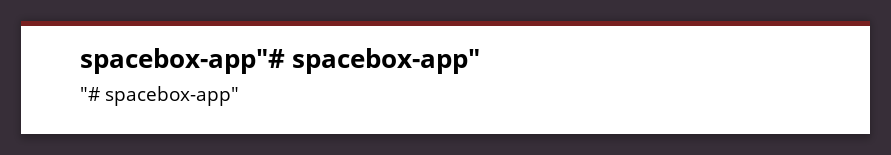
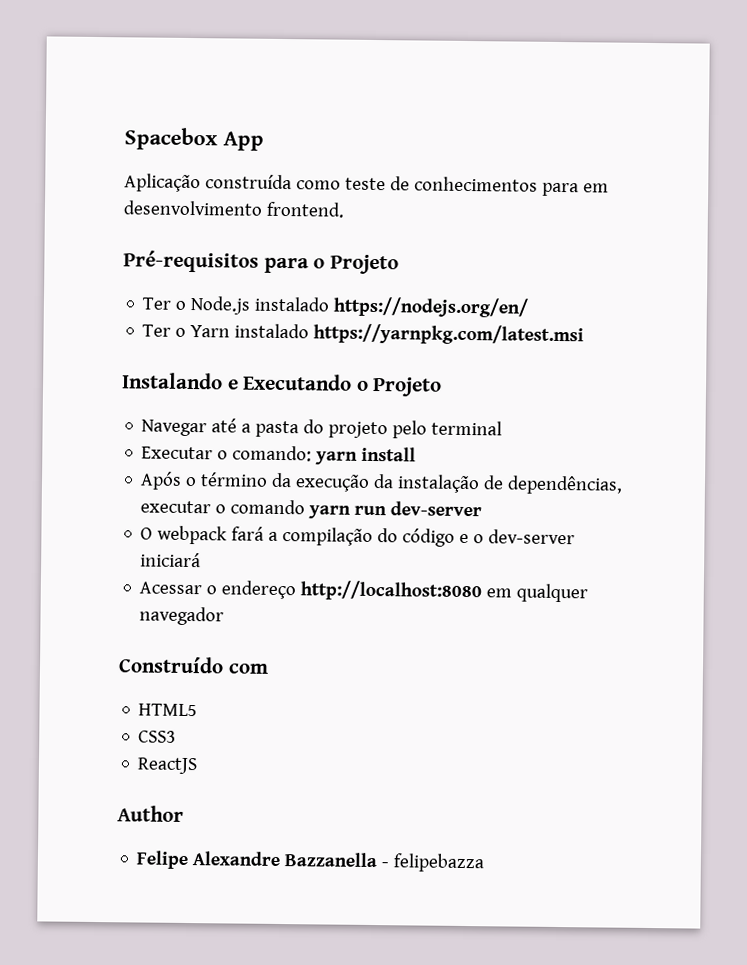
[80,48,481,74] [80,86,239,106] spacebox-app"# spacebox-app" // "# spacebox-app" -> [124,127,264,151] [124,173,609,197] [123,200,345,218] [123,250,399,275] [142,296,529,318] [142,323,585,346] [122,372,443,397] [141,418,503,439] [141,445,417,465] [140,471,624,495] [140,499,483,519] [140,525,576,547] [140,552,202,568] [139,580,589,603] [139,606,225,626] [118,656,269,674] [138,703,198,717] [138,730,177,743] [137,757,199,775] [117,805,184,822] [136,850,485,873] Spacebox App // Aplicação construída como teste de conhecimentos para em desenvolvimento frontend. // Pré-requisitos para o Projeto // Ter o Node.js instalado https://nodejs.org/en/ // Ter o Yarn instalado https://yarnpkg.com/latest.msi // Instalando e Executando o Projeto // Navegar até a pasta do projeto pelo terminal // Executar o comando: yarn install // Após o término da execução da instalação de dependências, executar o comando yarn run dev-server // O webpack fará a compilação do código e o dev-server iniciará // Acessar o endereço http://localhost:8080 em qualquer navegador // Construído com // HTML5 // CSS3 // ReactJS // Author // Felipe Alexandre Bazzanella - felipebazza

